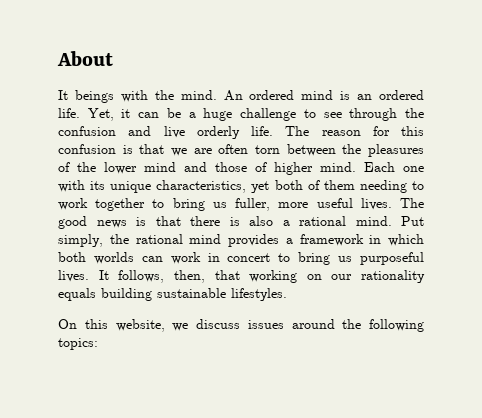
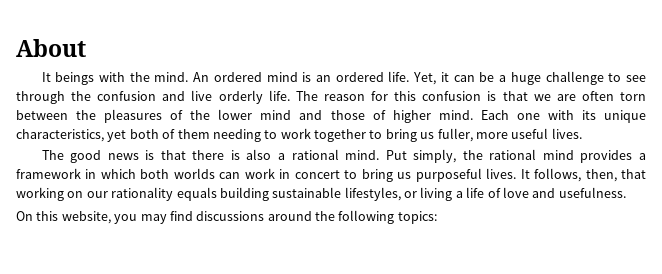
(392, 204) none -> (582, 133) //
[231,288,287,301] lifestyles. -> [344,187,626,201] lifestyles, or living a life of love and usefulness.
[172,319,284,331] we discuss issues -> [114,211,265,224] you may find discussions

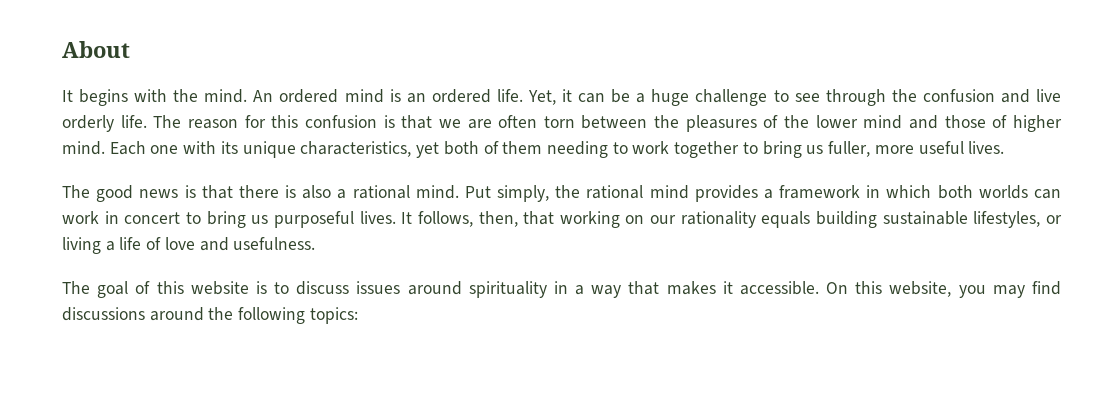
[55,72,95,85] beings -> [79,89,129,106] begins
(626, 192) none -> [62,281,819,298] The goal of this website is to discuss issues around spirituality in a way that makes it accessible.

